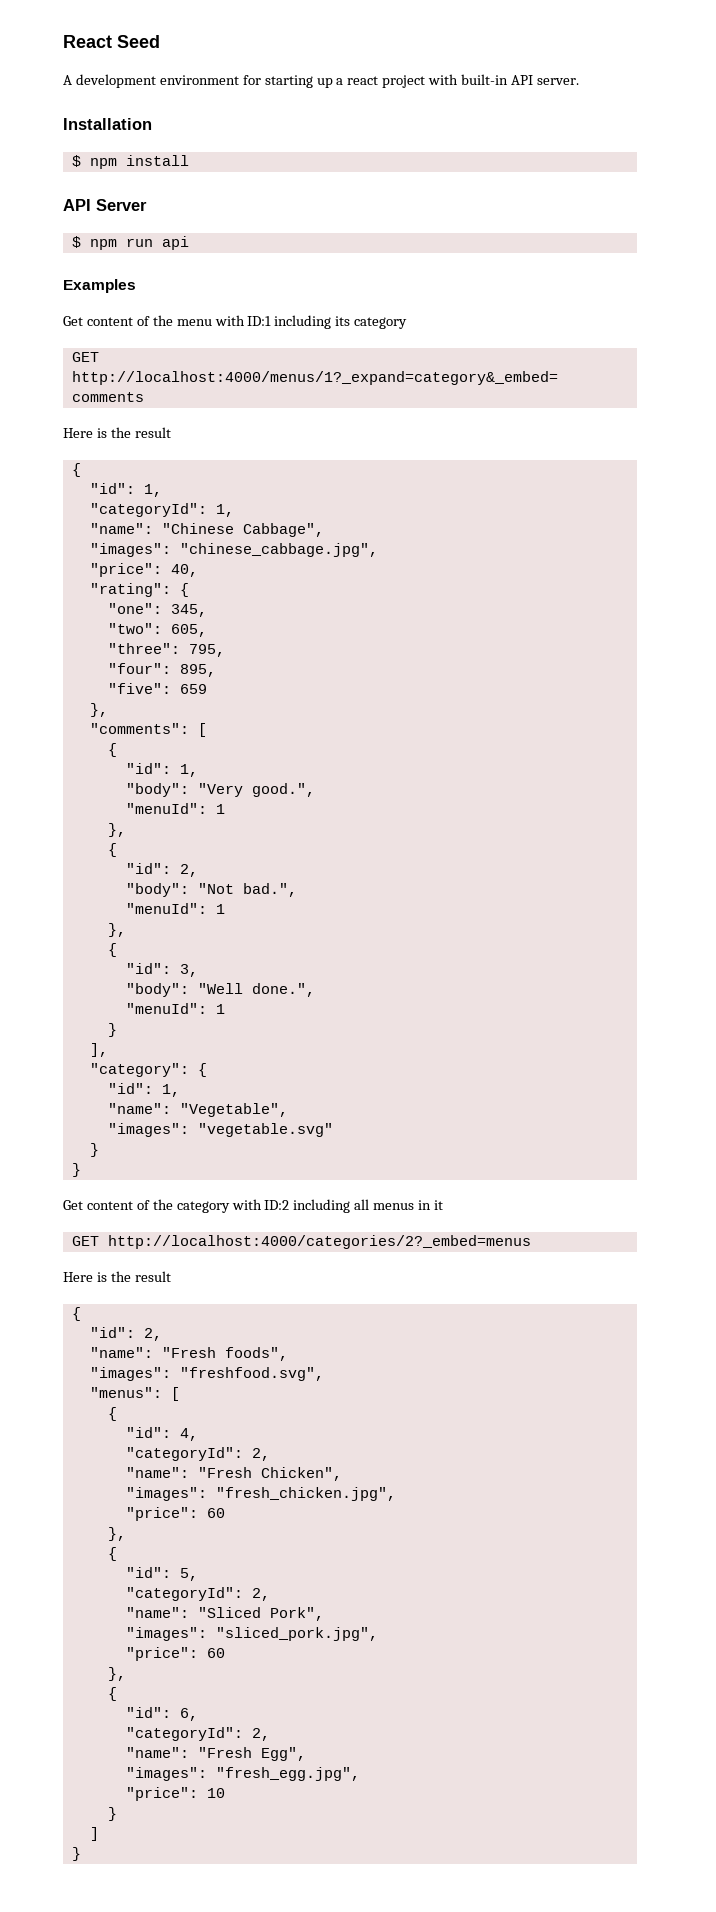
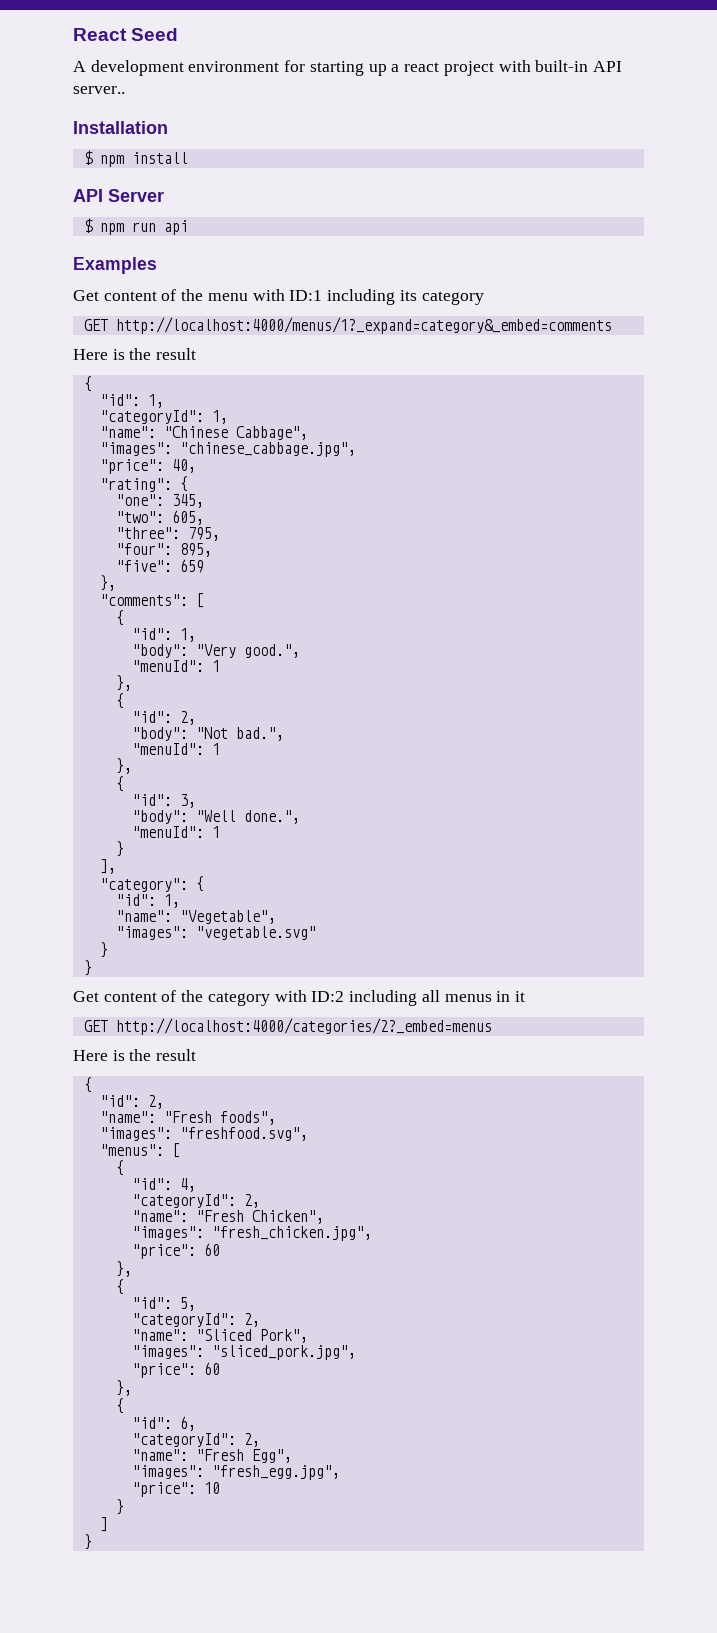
[536,78,579,85] server. -> [73,86,125,94] server..

